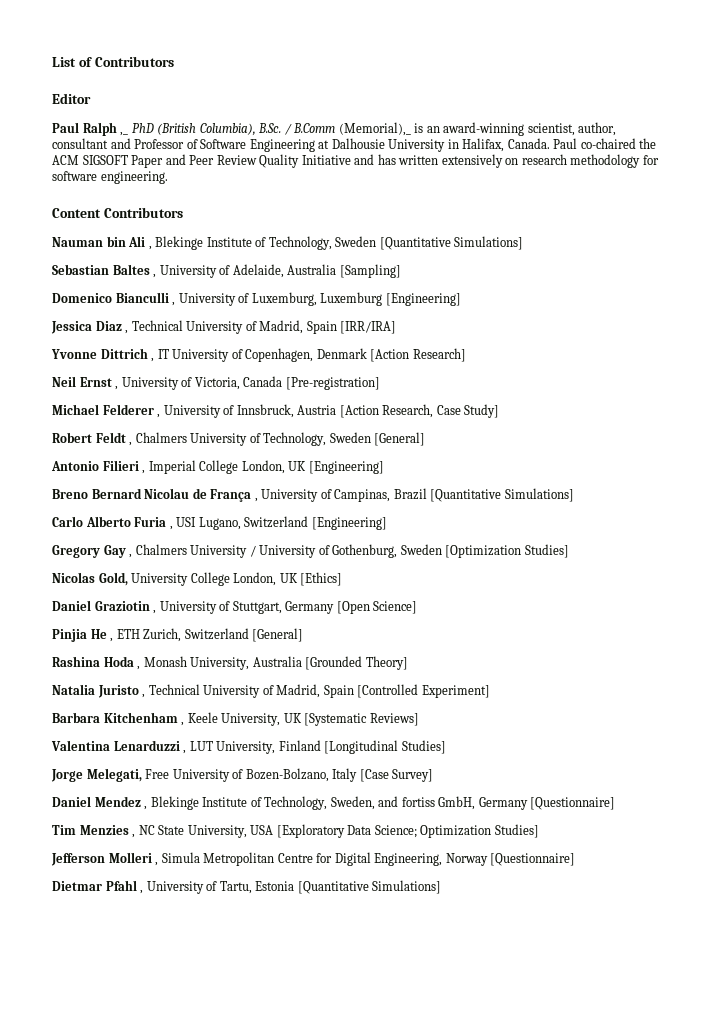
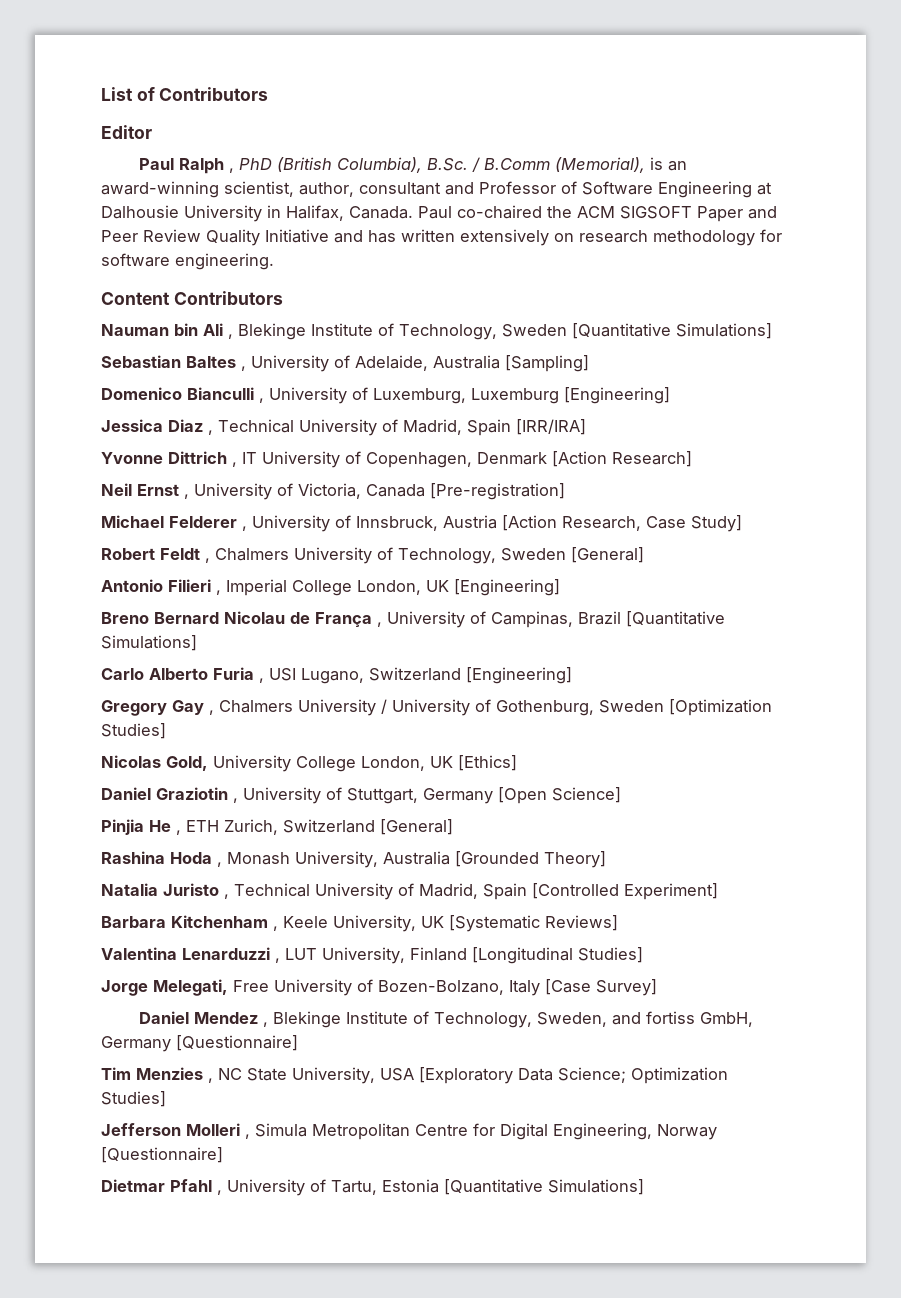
[120,132,129,136] ,_ -> [229,168,235,173] ,
[338,122,411,136] (Memorial),_ -> [555,157,646,173] (Memorial),

